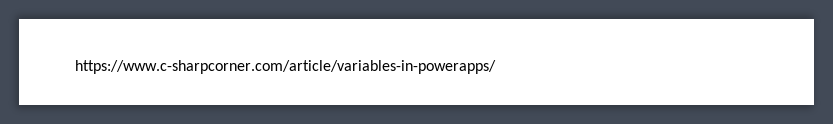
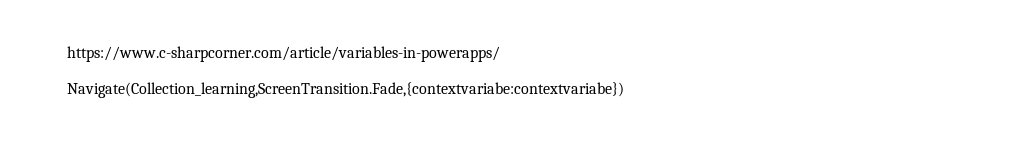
(496, 67) none -> [67,82,624,98] // Navigate(Collection_learning,ScreenTransition.Fade,{contextvariabe:contextvariabe})

